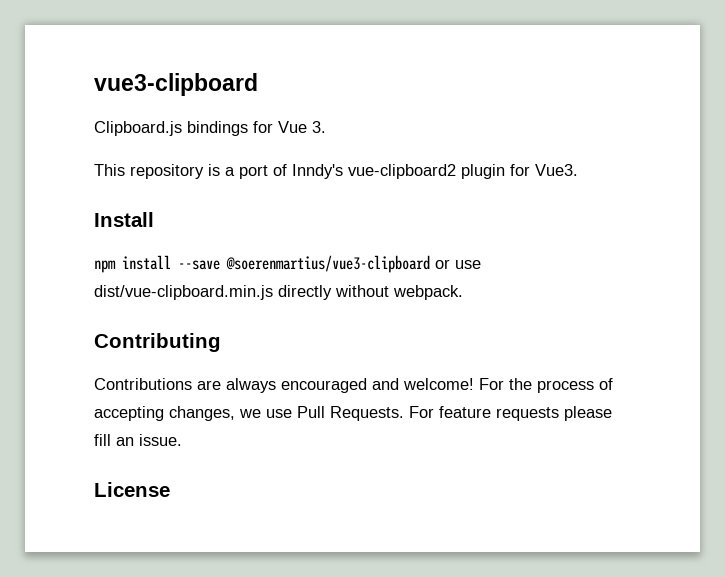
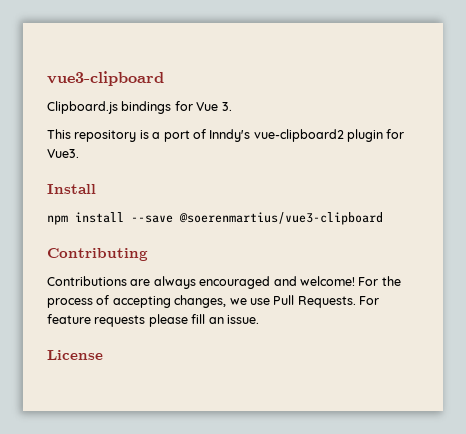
[435,259,481,269] [94,285,463,300] or use dist/vue-clipboard.min.js directly without webpack. -> (383, 218) none

